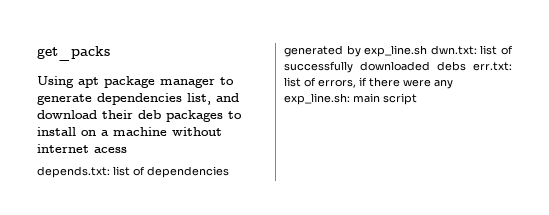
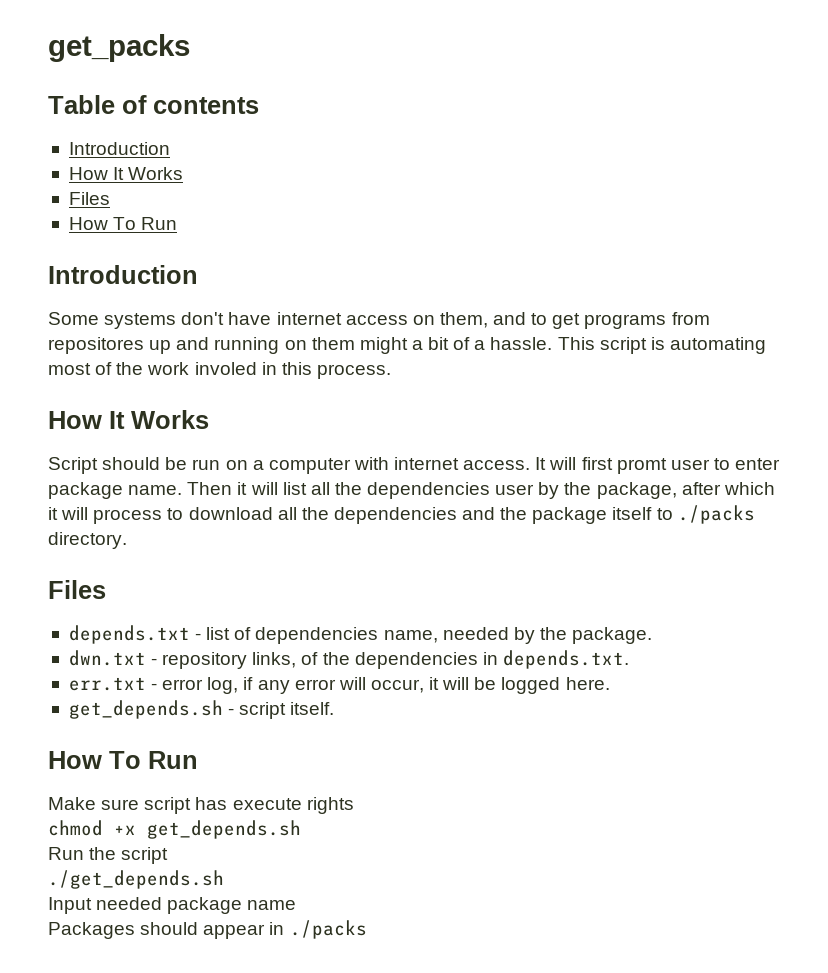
[37,76,234,88] [37,93,239,105] [37,110,242,122] [37,127,222,136] [37,144,127,153] [37,166,229,178] [284,45,513,57] [284,61,512,73] [284,77,453,89] [284,93,417,105] Using apt package manager to generate dependencies list, and download their deb packages to install on a machine without internet acess // depends.txt: list of dependencies generated by exp_line.sh dwn.txt: list of successfully downloaded debs err.txt: list of errors, if there were any exp_line.sh: main script -> [48,95,259,114] [68,142,170,155] [68,167,184,180] [68,192,110,205] [68,217,178,230] [48,265,198,284] [48,312,710,329] [48,337,766,354] [48,362,391,379] [48,410,209,429] [48,457,781,474] [48,482,775,499] [48,505,755,524] [48,532,127,549] [48,580,106,599] [68,625,653,644] [68,650,629,669] [68,677,610,694] [68,700,335,719] [48,751,198,769] [48,797,354,814] [48,820,301,839] [48,847,169,864] [48,870,224,889] [48,897,297,914] [48,920,367,939] Table of contents // Introduction // How It Works // Files // How To Run // Introduction // Some systems don't have internet access on them, and to get programs from repositores up and running on them might a bit of a hassle. This script is automating most of the work involed in this process. // How It Works // Script should be run on a computer with internet access. It will first promt user to enter package name. Then it will list all the dependencies user by the package, after which it will process to download all the dependencies and the package itself to ./packs directory. // Files // depends.txt - list of dependencies name, needed by the package. // dwn.txt - repository links, of the dependencies in depends.txt. // err.txt - error log, if any error will occur, it will be logged here. // get_depends.sh - script itself. // How To Run // Make sure script has execute rights // chmod +x get_depends.sh // Run the script // ./get_depends.sh // Input needed package name // Packages should appear in ./packs

